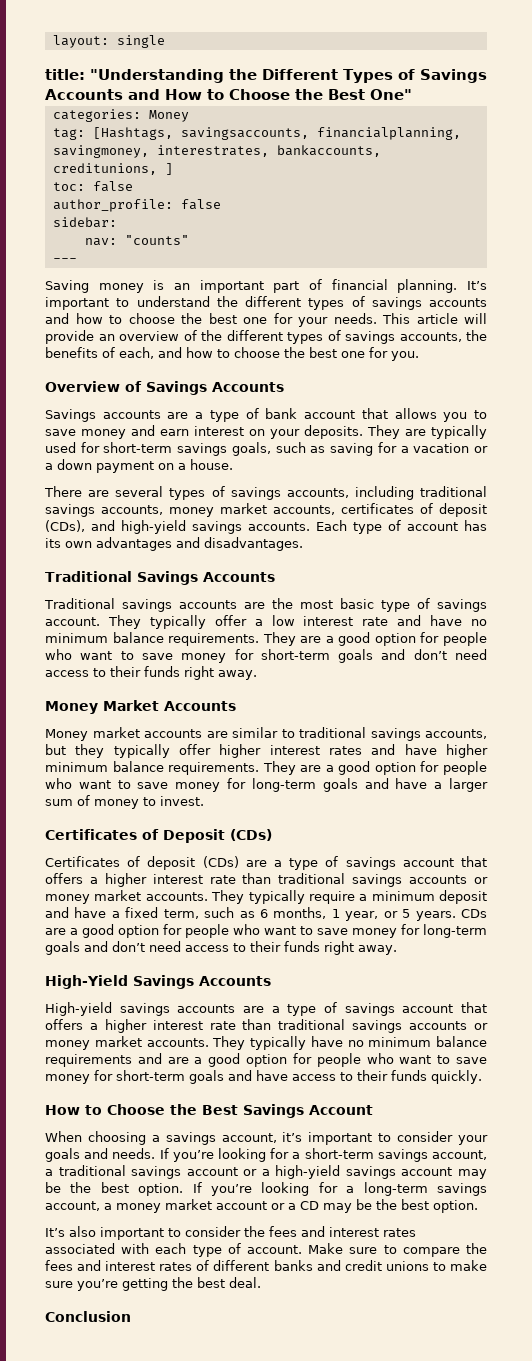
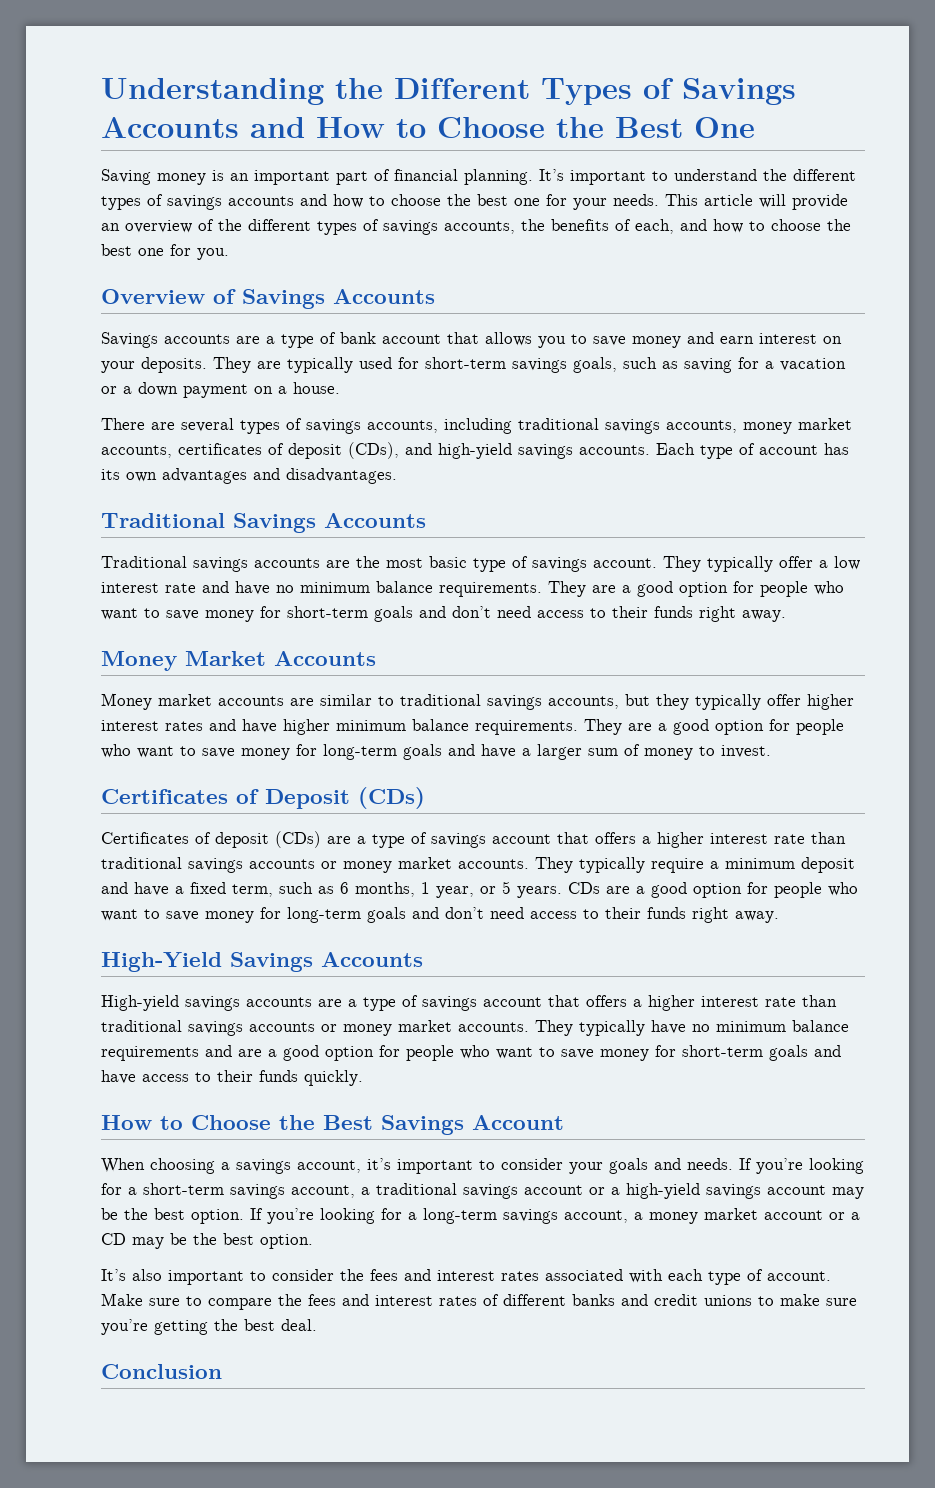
[52,35,165,48] [45,69,224,83] layout: single // title: "Understanding -> [101,78,324,105] Understanding
[370,89,412,100] [52,109,189,122] [52,127,461,140] [52,145,381,158] [52,163,173,175] [52,181,133,192] [52,199,221,212] [52,217,117,228] [84,235,189,246] [52,258,77,263] One" // categories: Money // tag: [Hashtags, savingsaccounts, financialplanning, savingmoney, interestrates, bankaccounts, creditunions, ] // toc: false // author_profile: false // sidebar: // nav: "counts" // --- -> [694,117,755,138] One

